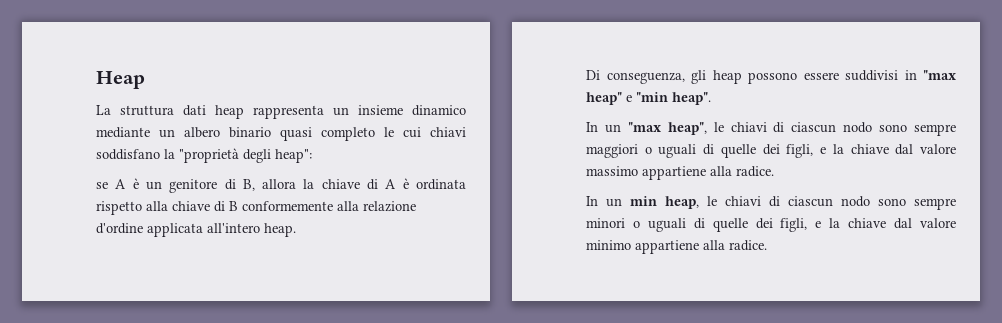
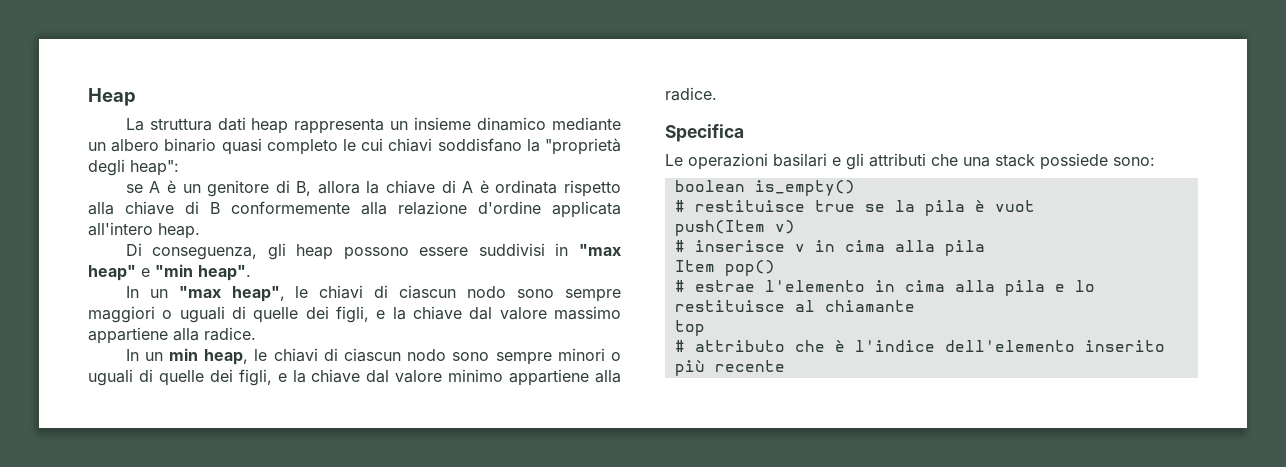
(767, 245) none -> [665,124,744,142] [665,153,1155,170] [674,180,855,196] [674,200,1035,216] [674,220,795,236] [674,240,985,256] [674,260,775,276] [674,280,1095,296] [674,300,915,312] [674,320,705,336] [674,340,1165,352] [674,360,785,376] // Specifica // Le operazioni basilari e gli attributi che una stack possiede sono: // boolean is_empty() // # restituisce true se la pila è vuot // push(Item v) // # inserisce v in cima alla pila // Item pop() // # estrae l'elemento in cima alla pila e lo restituisce al chiamante // top // # attributo che è l'indice dell'elemento inserito più recente

